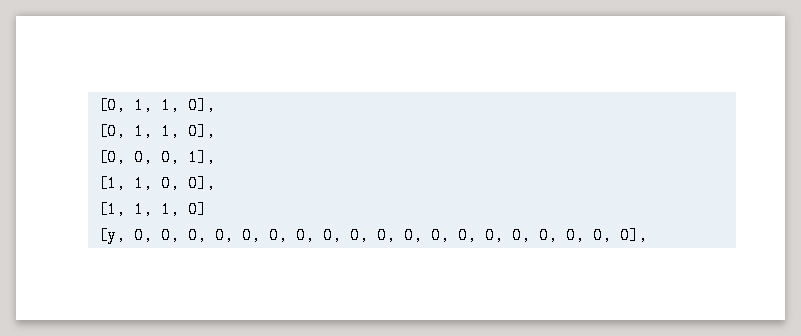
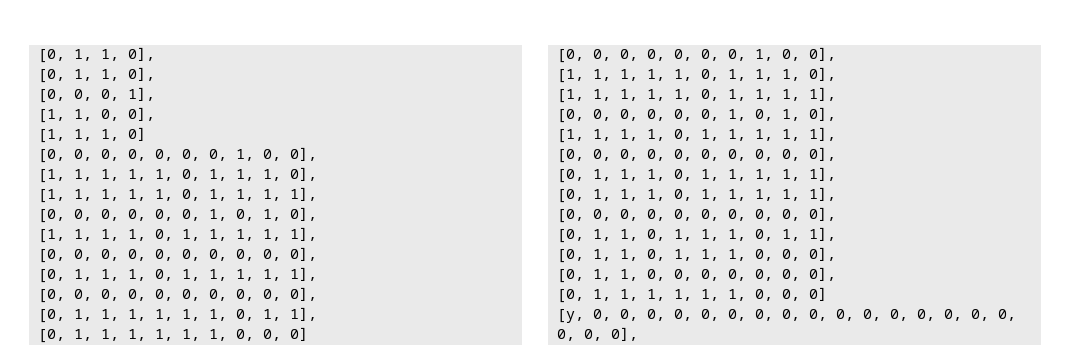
(207, 209) none -> [38,147,317,163] [38,167,317,183] [38,187,317,203] [38,207,317,223] [38,227,317,243] [38,247,317,263] [38,267,317,283] [38,287,317,303] [38,307,317,323] [38,327,308,343] [557,47,836,63] [557,67,836,83] [557,87,836,103] [557,107,836,123] [557,127,836,143] [557,147,836,163] [557,167,836,183] [557,187,836,203] [557,207,836,223] [557,227,836,243] [557,247,836,263] [557,267,836,283] [557,287,827,303] // [0, 0, 0, 0, 0, 0, 0, 1, 0, 0], // [1, 1, 1, 1, 1, 0, 1, 1, 1, 0], // [1, 1, 1, 1, 1, 0, 1, 1, 1, 1], // [0, 0, 0, 0, 0, 0, 1, 0, 1, 0], // [1, 1, 1, 1, 0, 1, 1, 1, 1, 1], // [0, 0, 0, 0, 0, 0, 0, 0, 0, 0], // [0, 1, 1, 1, 0, 1, 1, 1, 1, 1], // [0, 0, 0, 0, 0, 0, 0, 0, 0, 0], // [0, 1, 1, 1, 1, 1, 1, 0, 1, 1], // [0, 1, 1, 1, 1, 1, 1, 0, 0, 0] // [0, 0, 0, 0, 0, 0, 0, 1, 0, 0], // [1, 1, 1, 1, 1, 0, 1, 1, 1, 0], // [1, 1, 1, 1, 1, 0, 1, 1, 1, 1], // [0, 0, 0, 0, 0, 0, 1, 0, 1, 0], // [1, 1, 1, 1, 0, 1, 1, 1, 1, 1], // [0, 0, 0, 0, 0, 0, 0, 0, 0, 0], // [0, 1, 1, 1, 0, 1, 1, 1, 1, 1], // [0, 1, 1, 1, 0, 1, 1, 1, 1, 1], // [0, 0, 0, 0, 0, 0, 0, 0, 0, 0], // [0, 1, 1, 0, 1, 1, 1, 0, 1, 1], // [0, 1, 1, 0, 1, 1, 1, 0, 0, 0], // [0, 1, 1, 0, 0, 0, 0, 0, 0, 0], // [0, 1, 1, 1, 1, 1, 1, 0, 0, 0]

